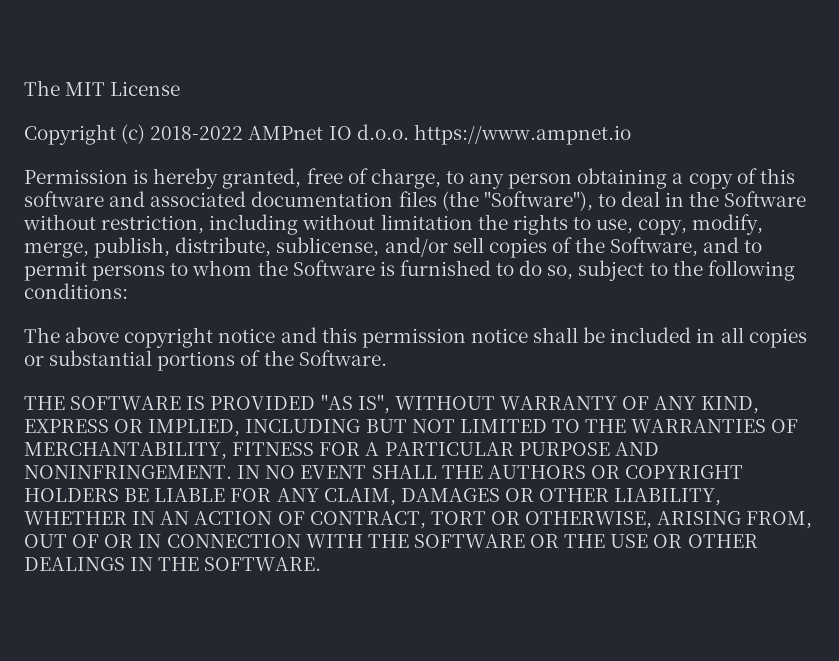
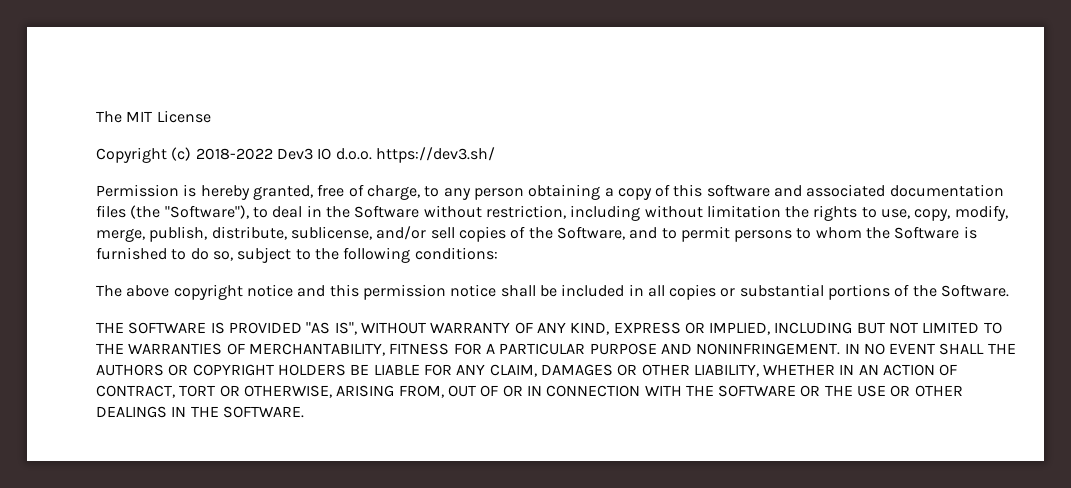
[248,126,324,140] AMPnet -> [276,148,313,160] Dev3
[413,124,631,145] https://www.ampnet.io -> [375,147,495,163] https://dev3.sh/

